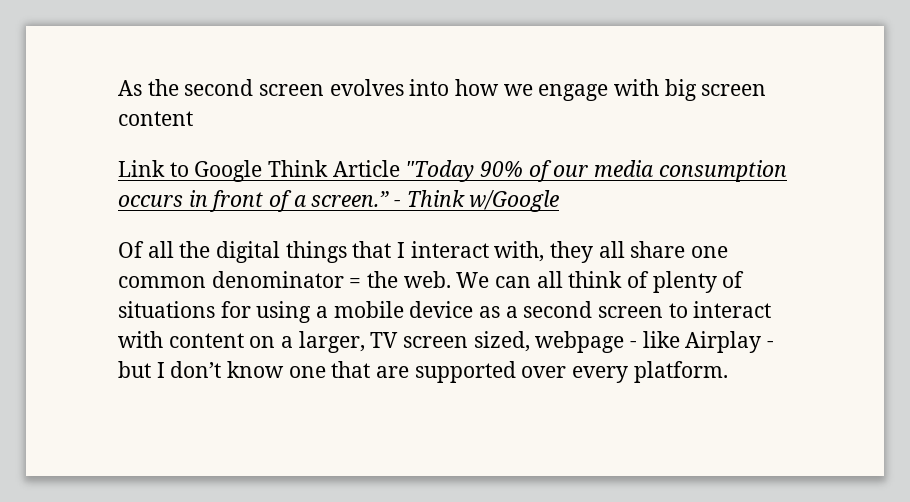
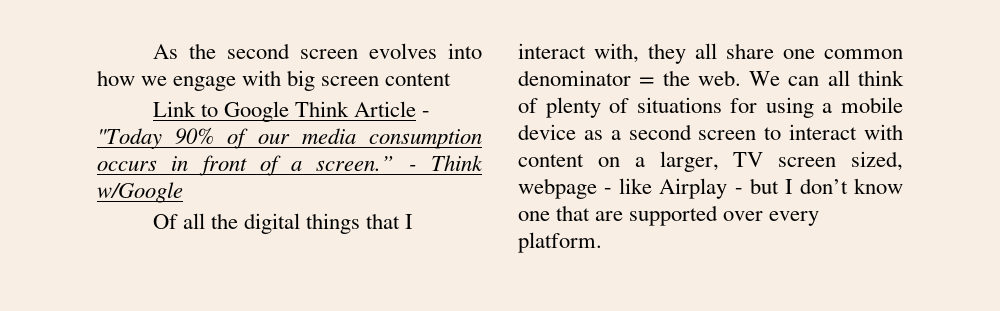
(400, 168) none -> [422,111,431,117] -

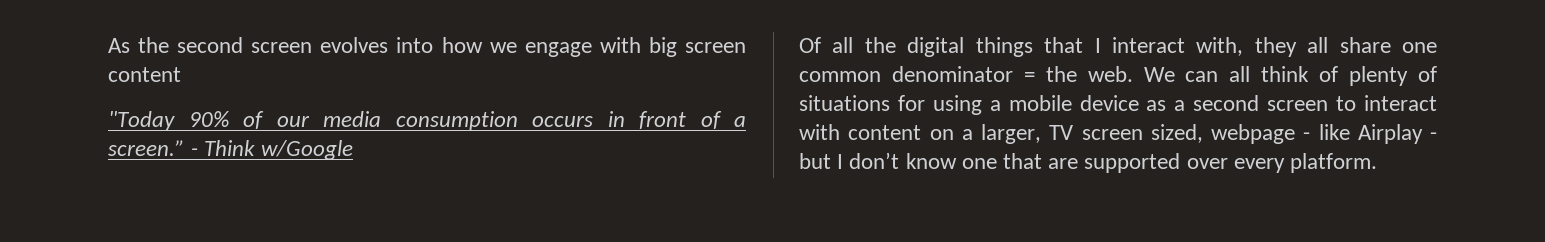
[152,101,431,122] Link to Google Think Article - -> (181, 74) none

